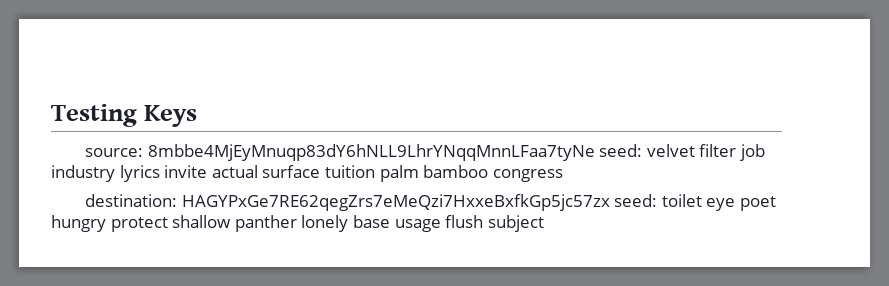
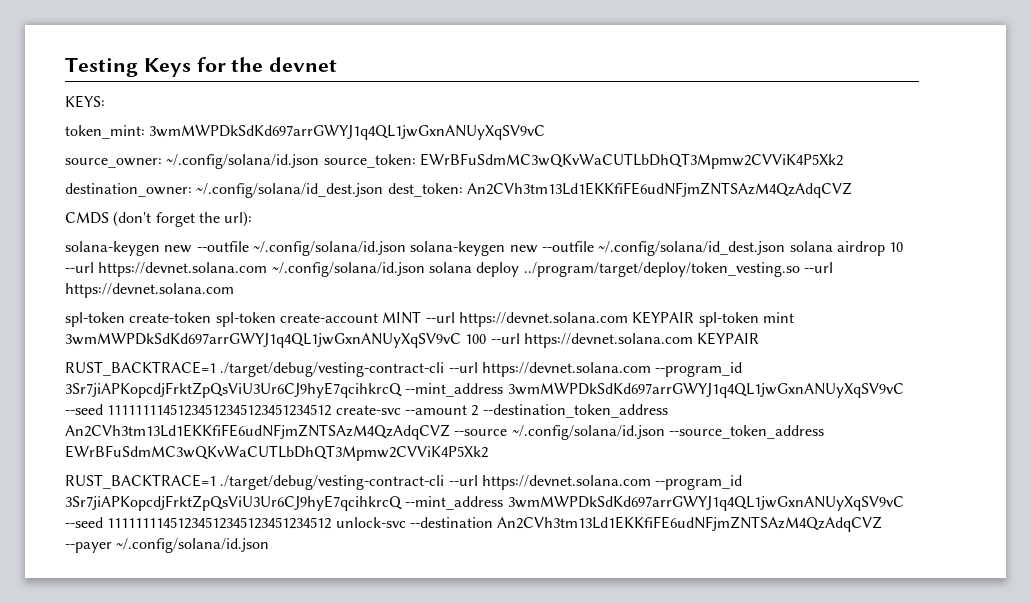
[85,144,765,161] [51,165,563,182] [85,194,776,211] [51,215,544,232] // source: 8mbbe4MjEyMnuqp83dY6hNLL9LhrYNqqMnnLFaa7tyNe seed: velvet filter job industry lyrics invite actual surface tuition palm bamboo congress // destination: HAGYPxGe7RE62qegZrs7eMeQzi7HxxeBxfkGp5jc57zx seed: toilet eye poet hungry protect shallow panther lonely base usage flush subject -> [196,57,338,72] [65,95,105,108] [65,125,546,140] [65,153,843,169] [65,182,852,198] [65,211,253,227] [65,241,904,256] [65,262,833,277] [65,283,234,298] [65,311,794,327] [65,332,760,348] [65,361,743,377] [65,382,904,398] [65,404,668,418] [65,424,824,440] [65,445,488,461] [65,474,743,490] [65,495,904,511] [65,516,883,532] [65,538,270,553] for the devnet // KEYS: // token_mint: 3wmMWPDkSdKd697arrGWYJ1q4QL1jwGxnANUyXqSV9vC // source_owner: ~/.config/solana/id.json source_token: EWrBFuSdmMC3wQKvWaCUTLbDhQT3Mpmw2CVViK4P5Xk2 // destination_owner: ~/.config/solana/id_dest.json dest_token: An2CVh3tm13Ld1EKKfiFE6udNFjmZNTSAzM4QzAdqCVZ // CMDS (don't forget the url): // solana-keygen new --outfile ~/.config/solana/id.json solana-keygen new --outfile ~/.config/solana/id_dest.json solana airdrop 10 --url https://devnet.solana.com ~/.config/solana/id.json solana deploy ../program/target/deploy/token_vesting.so --url https://devnet.solana.com // spl-token create-token spl-token create-account MINT --url https://devnet.solana.com KEYPAIR spl-token mint 3wmMWPDkSdKd697arrGWYJ1q4QL1jwGxnANUyXqSV9vC 100 --url https://devnet.solana.com KEYPAIR // RUST_BACKTRACE=1 ./target/debug/vesting-contract-cli --url https://devnet.solana.com --program_id 3Sr7jiAPKopcdjFrktZpQsViU3Ur6CJ9hyE7qcihkrcQ --mint_address 3wmMWPDkSdKd697arrGWYJ1q4QL1jwGxnANUyXqSV9vC --seed 11111111451234512345123451234512 create-svc --amount 2 --destination_token_address An2CVh3tm13Ld1EKKfiFE6udNFjmZNTSAzM4QzAdqCVZ --source ~/.config/solana/id.json --source_token_address EWrBFuSdmMC3wQKvWaCUTLbDhQT3Mpmw2CVViK4P5Xk2 // RUST_BACKTRACE=1 ./target/debug/vesting-contract-cli --url https://devnet.solana.com --program_id 3Sr7jiAPKopcdjFrktZpQsViU3Ur6CJ9hyE7qcihkrcQ --mint_address 3wmMWPDkSdKd697arrGWYJ1q4QL1jwGxnANUyXqSV9vC --seed 11111111451234512345123451234512 unlock-svc --destination An2CVh3tm13Ld1EKKfiFE6udNFjmZNTSAzM4QzAdqCVZ --payer ~/.config/solana/id.json

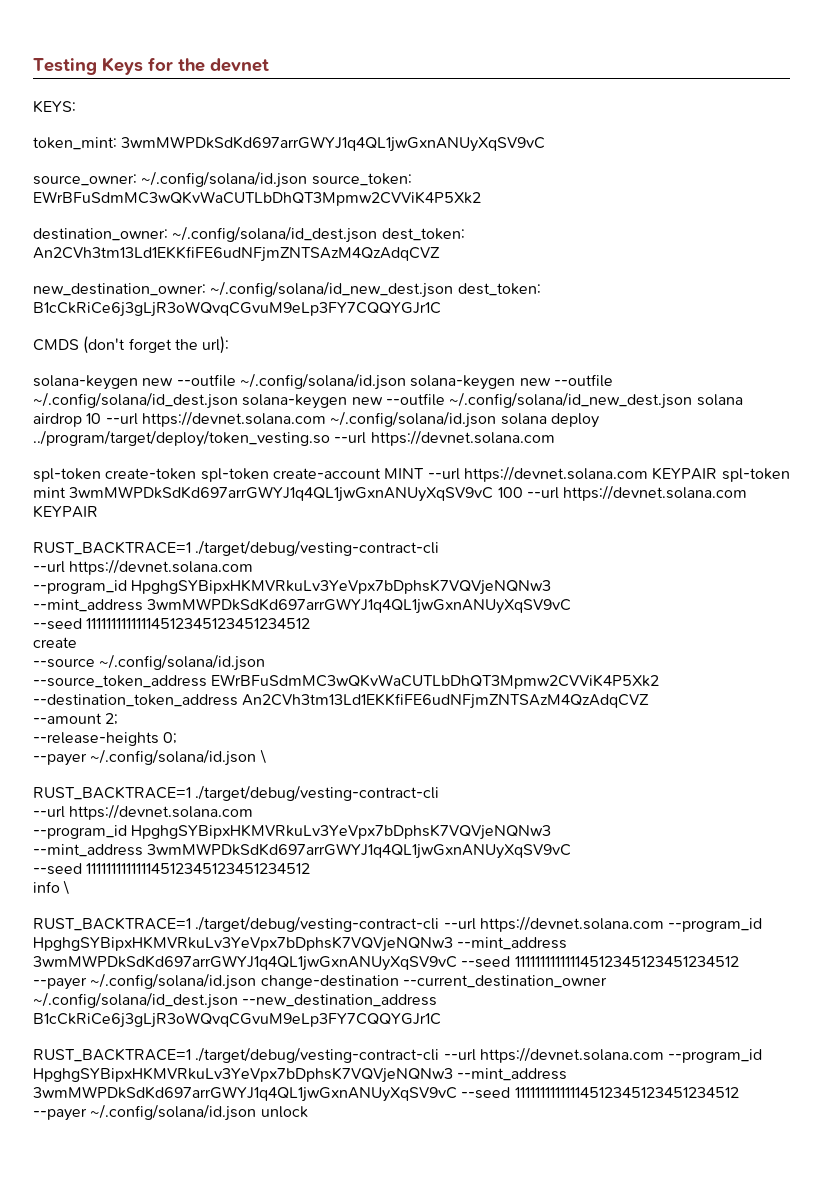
(852, 190) none -> [33,281,541,298] [33,301,441,317] // new_destination_owner: ~/.config/solana/id_new_dest.json dest_token: B1cCkRiCe6j3gLjR3oWQvqCGvuM9eLp3FY7CQQYGJr1C
(786, 248) none -> [242,392,693,409] solana-keygen new --outfile ~/.config/solana/id_new_dest.json
[448,362,743,377] [65,382,904,398] [65,404,668,418] [65,424,824,440] [65,445,488,461] [65,474,743,490] [65,495,904,511] [65,516,883,532] [65,538,270,553] --url https://devnet.solana.com --program_id 3Sr7jiAPKopcdjFrktZpQsViU3Ur6CJ9hyE7qcihkrcQ --mint_address 3wmMWPDkSdKd697arrGWYJ1q4QL1jwGxnANUyXqSV9vC --seed 11111111451234512345123451234512 create-svc --amount 2 --destination_token_address An2CVh3tm13Ld1EKKfiFE6udNFjmZNTSAzM4QzAdqCVZ --source ~/.config/solana/id.json --source_token_address EWrBFuSdmMC3wQKvWaCUTLbDhQT3Mpmw2CVViK4P5Xk2 // RUST_BACKTRACE=1 ./target/debug/vesting-contract-cli --url https://devnet.solana.com --program_id 3Sr7jiAPKopcdjFrktZpQsViU3Ur6CJ9hyE7qcihkrcQ --mint_address 3wmMWPDkSdKd697arrGWYJ1q4QL1jwGxnANUyXqSV9vC --seed 11111111451234512345123451234512 unlock-svc --destination An2CVh3tm13Ld1EKKfiFE6udNFjmZNTSAzM4QzAdqCVZ --payer ~/.config/solana/id.json -> [33,559,254,575] [33,579,552,595] [33,598,572,614] [33,618,311,630] [33,637,77,648] [33,654,266,671] [33,674,660,689] [33,693,650,709] [33,713,119,725] [33,732,178,746] [33,749,266,766] [33,785,440,801] [33,804,254,820] [33,824,552,840] [33,843,572,859] [33,863,311,875] [33,880,70,895] [33,916,763,932] [33,936,568,952] [33,955,739,971] [33,973,607,990] [33,992,438,1009] [33,1012,441,1028] [33,1047,763,1063] [33,1067,568,1083] [33,1086,739,1102] [33,1104,308,1121] // --url https://devnet.solana.com // --program_id HpghgSYBipxHKMVRkuLv3YeVpx7bDphsK7VQVjeNQNw3 // --mint_address 3wmMWPDkSdKd697arrGWYJ1q4QL1jwGxnANUyXqSV9vC // --seed 11111111111114512345123451234512 // create // --source ~/.config/solana/id.json // --source_token_address EWrBFuSdmMC3wQKvWaCUTLbDhQT3Mpmw2CVViK4P5Xk2 --destination_token_address An2CVh3tm13Ld1EKKfiFE6udNFjmZNTSAzM4QzAdqCVZ // --amount 2; // --release-heights 0; // --payer ~/.config/solana/id.json \ // RUST_BACKTRACE=1 ./target/debug/vesting-contract-cli // --url https://devnet.solana.com // --program_id HpghgSYBipxHKMVRkuLv3YeVpx7bDphsK7VQVjeNQNw3 // --mint_address 3wmMWPDkSdKd697arrGWYJ1q4QL1jwGxnANUyXqSV9vC // --seed 11111111111114512345123451234512 // info \ // RUST_BACKTRACE=1 ./target/debug/vesting-contract-cli --url https://devnet.solana.com --program_id HpghgSYBipxHKMVRkuLv3YeVpx7bDphsK7VQVjeNQNw3 --mint_address 3wmMWPDkSdKd697arrGWYJ1q4QL1jwGxnANUyXqSV9vC --seed 11111111111114512345123451234512 --payer ~/.config/solana/id.json change-destination --current_destination_owner ~/.config/solana/id_dest.json --new_destination_address B1cCkRiCe6j3gLjR3oWQvqCGvuM9eLp3FY7CQQYGJr1C // RUST_BACKTRACE=1 ./target/debug/vesting-contract-cli --url https://devnet.solana.com --program_id HpghgSYBipxHKMVRkuLv3YeVpx7bDphsK7VQVjeNQNw3 --mint_address 3wmMWPDkSdKd697arrGWYJ1q4QL1jwGxnANUyXqSV9vC --seed 11111111111114512345123451234512 --payer ~/.config/solana/id.json unlock

